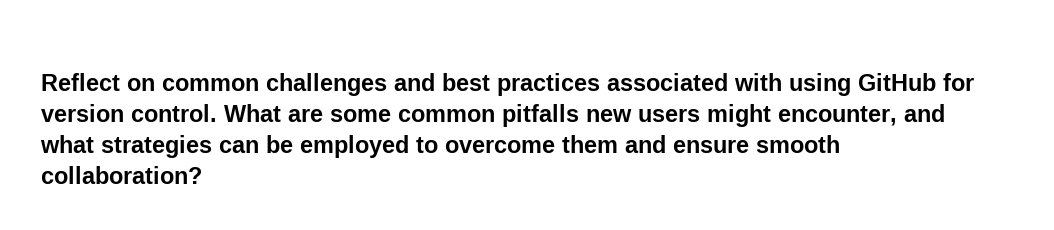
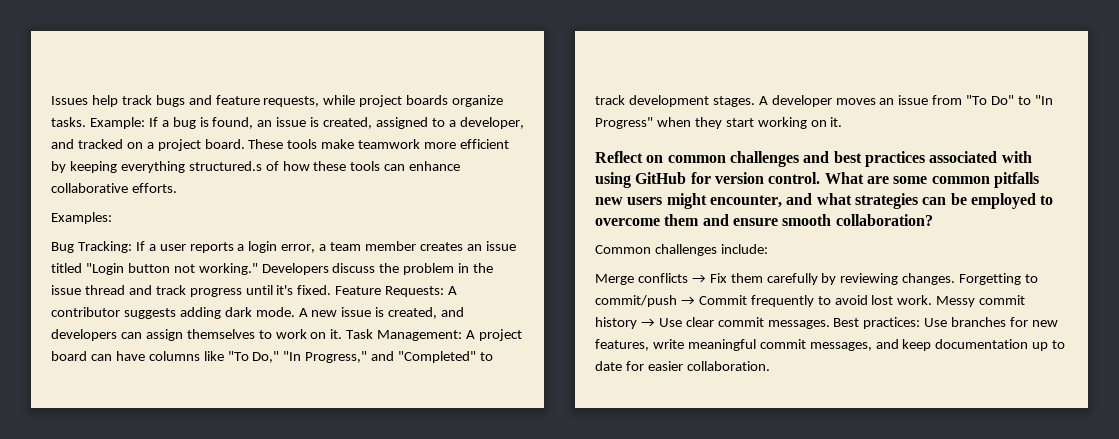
(41, 82) none -> [51,95,504,107] [51,117,524,129] [51,139,510,151] [51,161,461,173] [51,183,177,193] [51,212,112,224] [51,241,516,253] [51,263,494,275] [51,285,458,297] [51,307,465,319] [51,329,523,341] [51,351,494,363] [595,95,1053,107] [595,117,843,129] Issues help track bugs and feature requests, while project boards organize tasks. Example: If a bug is found, an issue is created, assigned to a developer, and tracked on a project board. These tools make teamwork more efficient by keeping everything structured.s of how these tools can enhance collaborative efforts. // Examples: // Bug Tracking: If a user reports a login error, a team member creates an issue titled "Login button not working." Developers discuss the problem in the issue thread and track progress until it's fixed. Feature Requests: A contributor suggests adding dark mode. A new issue is created, and developers can assign themselves to work on it. Task Management: A project board can have columns like "To Do," "In Progress," and "Completed" to track development stages. A developer moves an issue from "To Do" to "In Progress" when they start working on it. //
(202, 175) none -> [595,244,768,256] [595,273,1039,285] [595,295,1026,307] [595,317,1059,329] [595,339,1066,351] [595,361,770,371] // Common challenges include: // Merge conflicts → Fix them carefully by reviewing changes. Forgetting to commit/push → Commit frequently to avoid lost work. Messy commit history → Use clear commit messages. Best practices: Use branches for new features, write meaningful commit messages, and keep documentation up to date for easier collaboration.

